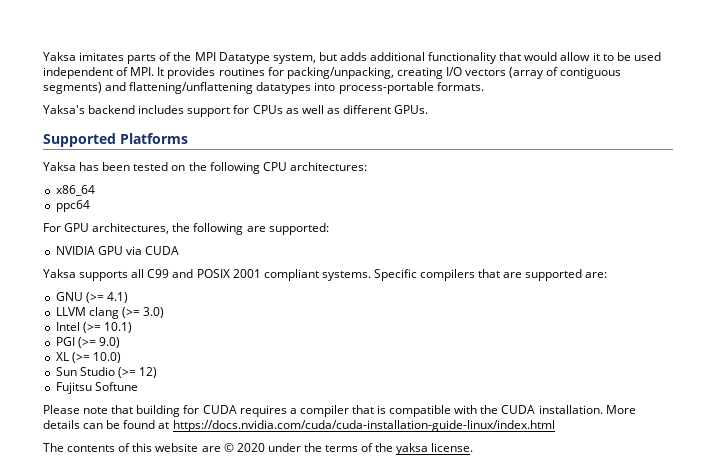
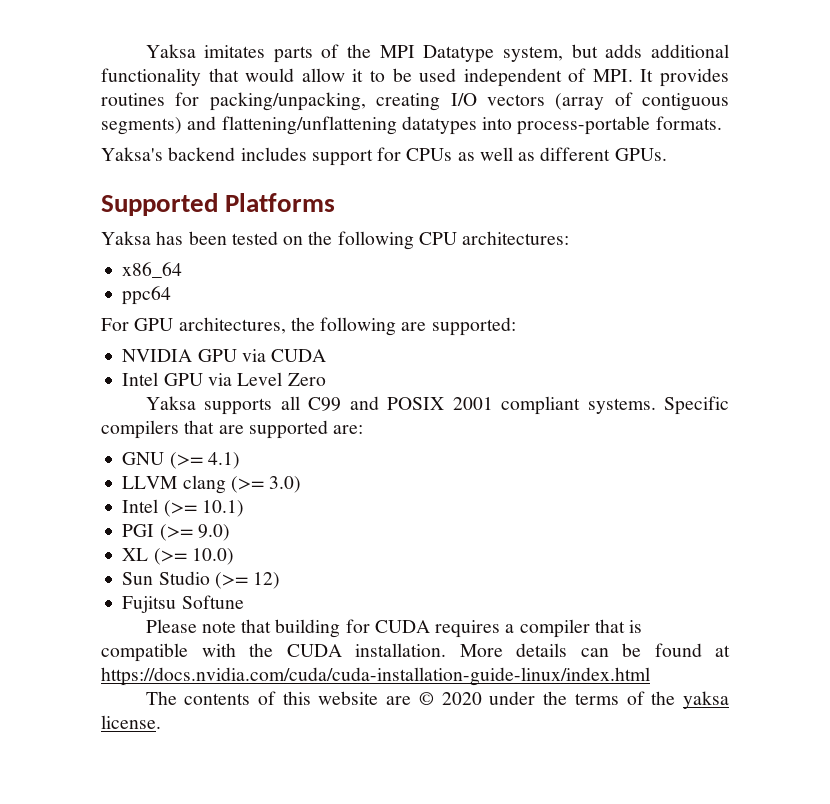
(179, 250) none -> [122,372,326,386] // Intel GPU via Level Zero

